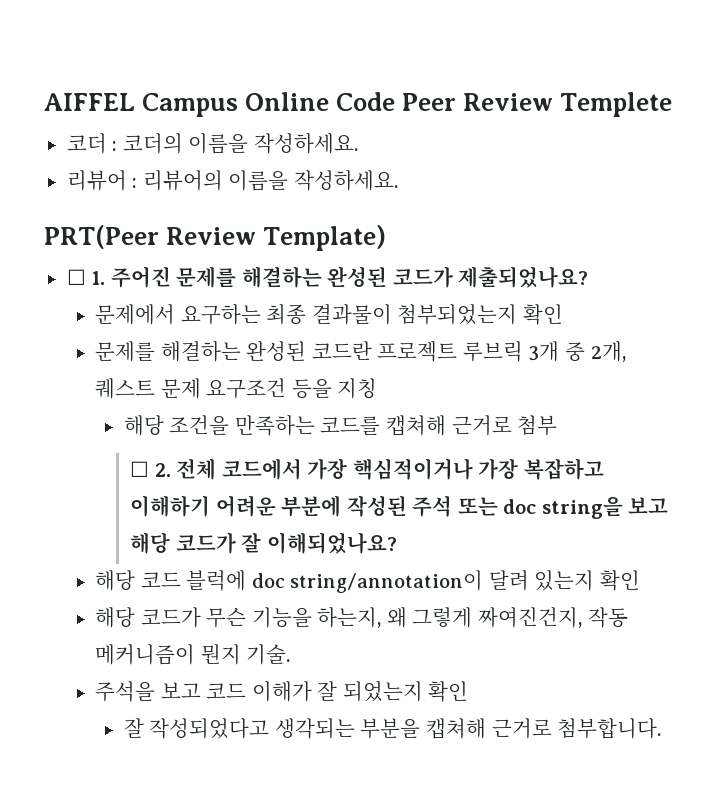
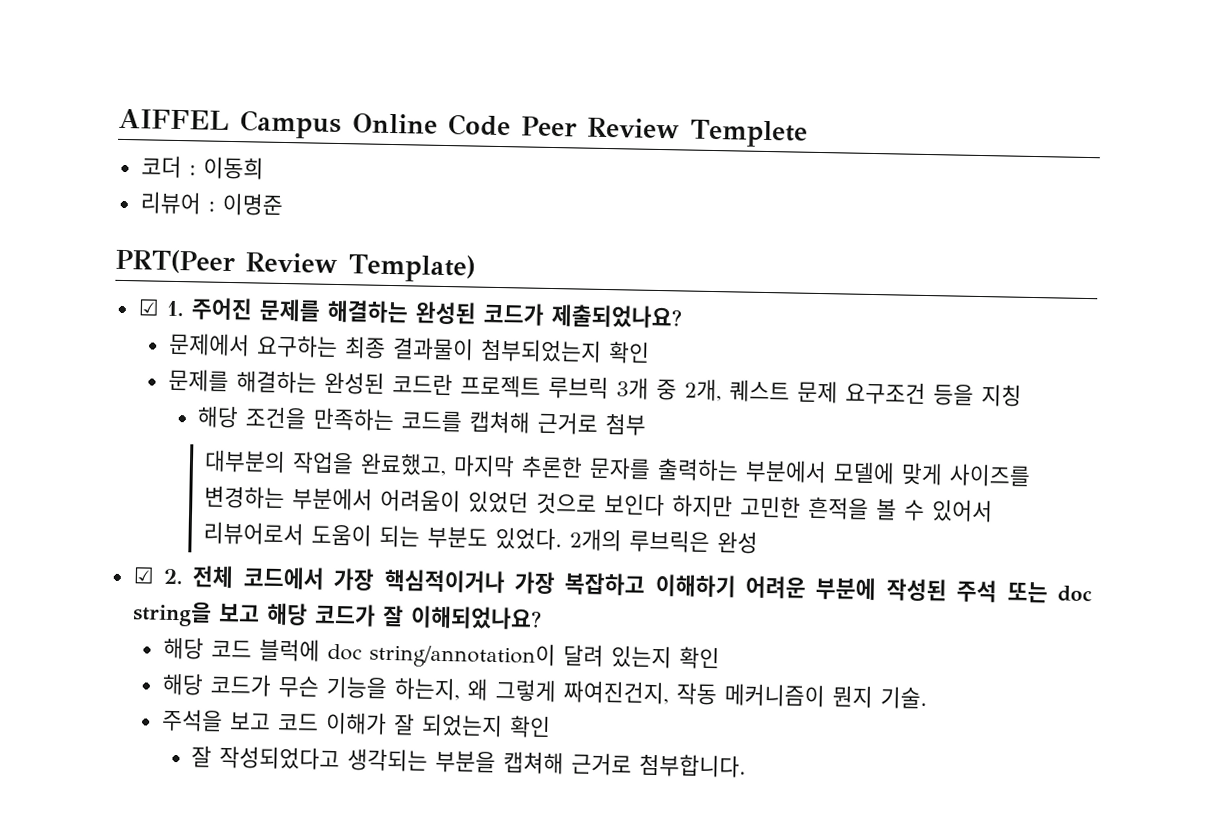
[122,133,358,154] 코더의 이름을 작성하세요. -> [202,156,264,180] 이동희
[142,170,398,191] 리뷰어의 이름을 작성하세요. -> [221,192,284,216] 이명준
[66,269,86,285] ☐ -> [137,298,160,316] ☑
[130,461,150,477] ☐ -> [203,449,1031,487] [203,485,993,523] [202,521,758,554] [132,566,155,584] 대부분의 작업을 완료했고, 마지막 추론한 문자를 출력하는 부분에서 모델에 맞게 사이즈를 변경하는 부분에서 어려움이 있었던 것으로 보인다 하지만 고민한 흔적을 볼 수 있어서 리뷰어로서 도움이 되는 부분도 있었다. 2개의 루브릭은 완성 // ☑

